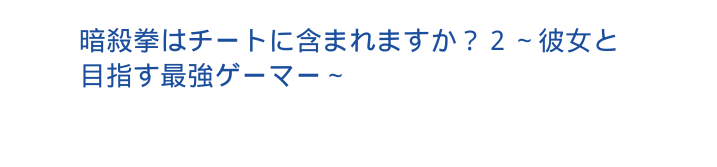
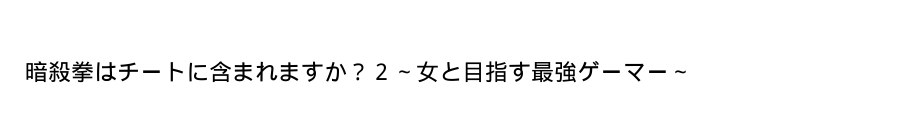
[538,28,565,53] 彼 -> (416, 75) none

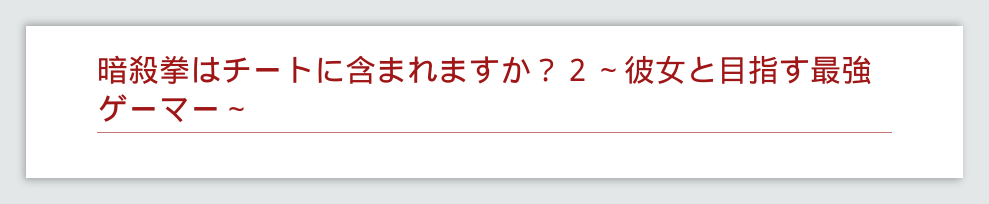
(416, 75) none -> [624,55,655,84] 彼

